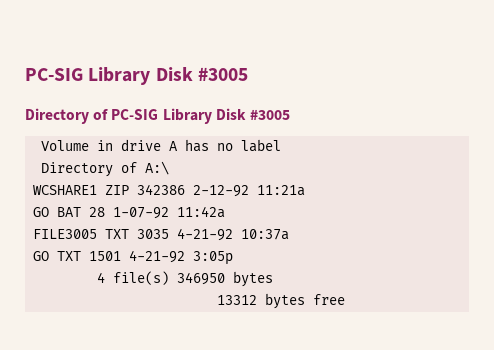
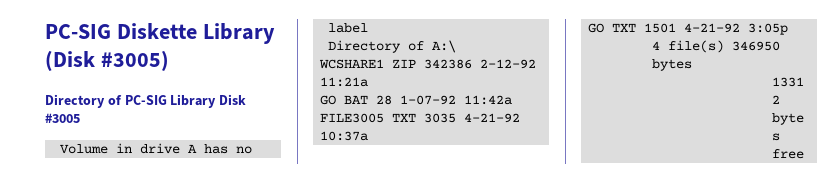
[25,67,248,85] PC-SIG Library Disk #3005 -> [45,23,275,44] [45,50,169,71] PC-SIG Diskette Library (Disk #3005)

